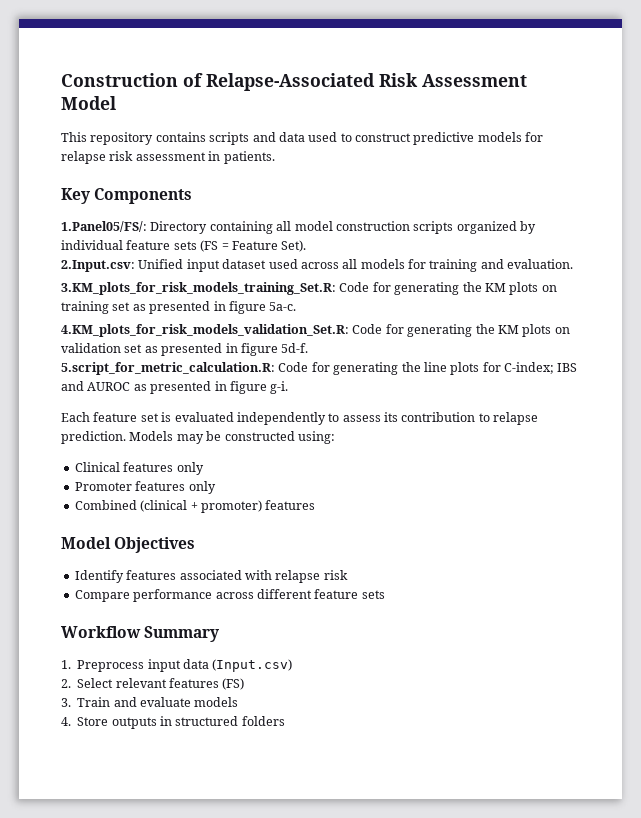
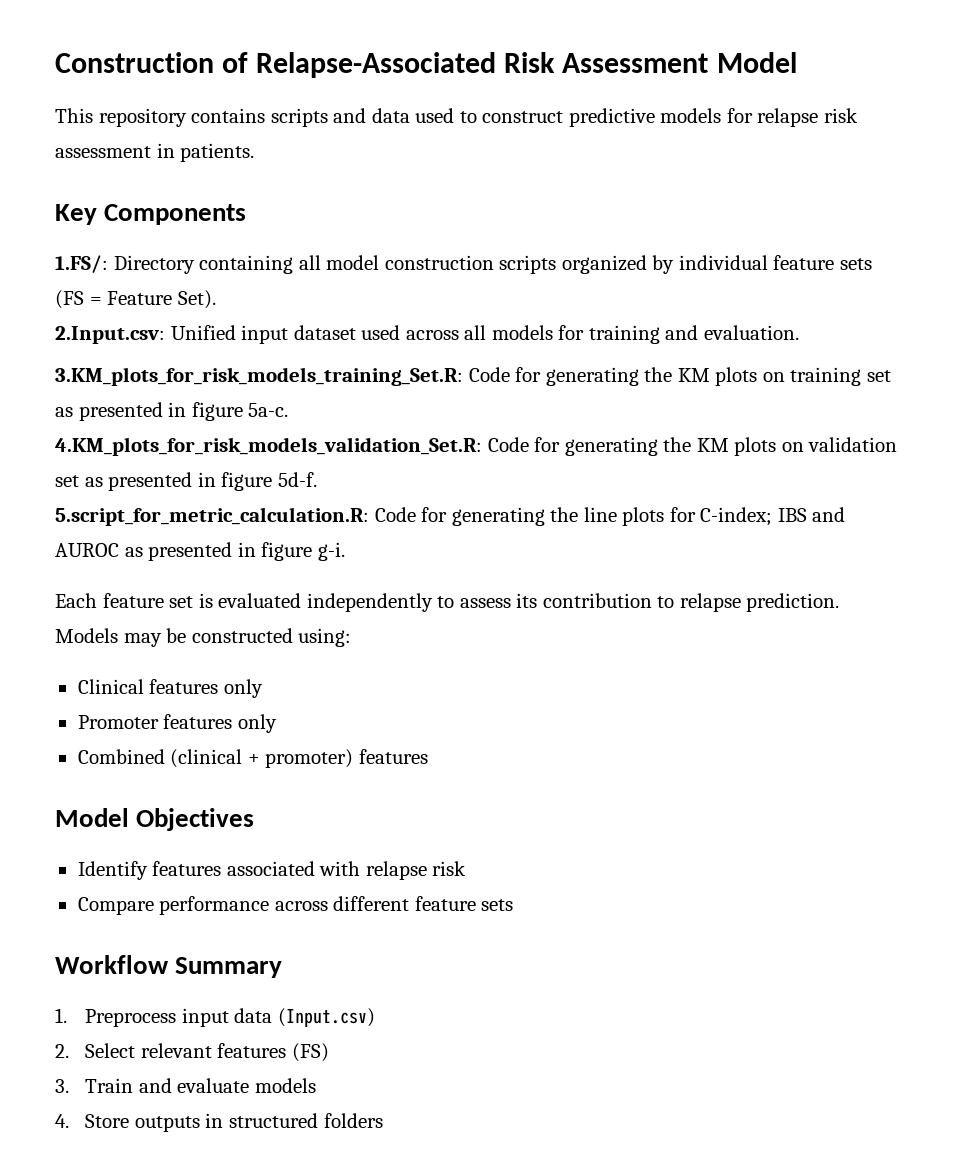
[61,221,147,232] 1.Panel05/FS/: -> [55,255,108,273] 1.FS/:

